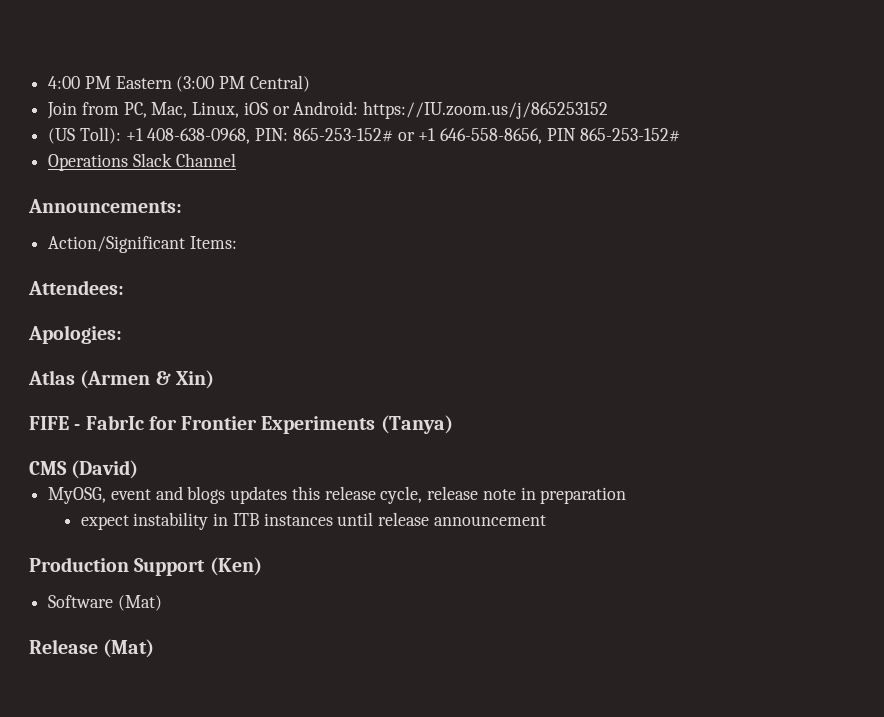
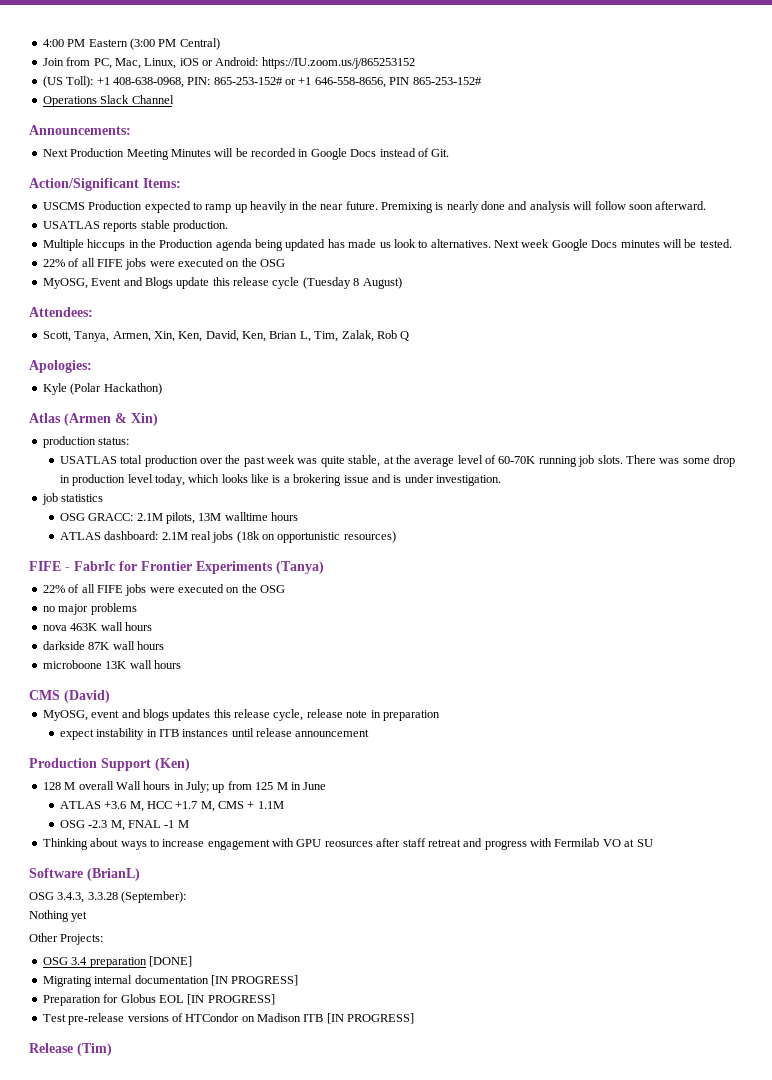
[48,236,237,253] [28,280,124,295] [28,325,122,344] [28,370,214,389] Action/Significant Items: // Attendees: // Apologies: // Atlas (Armen & Xin) -> [42,148,450,160] [29,178,181,191] [42,201,707,213] [42,220,228,232] [42,239,732,251] [42,258,286,270] [42,277,402,289] [29,307,93,317] [42,330,410,342] [29,360,92,373] [42,383,162,395] [29,413,158,426] [42,436,130,448] [59,455,736,467] [59,474,502,486] [41,493,104,505] [59,512,299,524] [59,531,396,543] Next Production Meeting Minutes will be recorded in Google Docs instead of Git. // Action/Significant Items: // USCMS Production expected to ramp up heavily in the near future. Premixing is nearly done and analysis will follow soon afterward. // USATLAS reports stable production. // Multiple hiccups in the Production agenda being updated has made us look to alternatives. Next week Google Docs minutes will be tested. // 22% of all FIFE jobs were executed on the OSG // MyOSG, Event and Blogs update this release cycle (Tuesday 8 August) // Attendees: // Scott, Tanya, Armen, Xin, Ken, David, Ken, Brian L, Tim, Zalak, Rob Q // Apologies: // Kyle (Polar Hackathon) // Atlas (Armen & Xin) // production status: // USATLAS total production over the past week was quite stable, at the average level of 60-70K running job slots. There was some drop in production level today, which looks like is a brokering issue and is under investigation. // job statistics // OSG GRACC: 2.1M pilots, 13M walltime hours // ATLAS dashboard: 2.1M real jobs (18k on opportunistic resources)
(453, 424) none -> [42,584,286,596] [42,603,137,615] [42,622,152,631] [42,641,164,650] [42,660,181,669] // 22% of all FIFE jobs were executed on the OSG // no major problems // nova 463K wall hours // darkside 87K wall hours // microboone 13K wall hours
[48,595,162,611] Software (Mat) -> [42,781,327,793] [59,801,284,812] [59,820,189,831] [42,838,653,850] [29,868,140,881] [29,891,187,903] [29,910,88,922] [29,933,104,945] [42,956,192,968] [42,975,299,987] [42,994,275,1006] [42,1013,415,1025] 128 M overall Wall hours in July; up from 125 M in June // ATLAS +3.6 M, HCC +1.7 M, CMS + 1.1M // OSG -2.3 M, FNAL -1 M // Thinking about ways to increase engagement with GPU reosurces after staff retreat and progress with Fermilab VO at SU // Software (BrianL) // OSG 3.4.3, 3.3.28 (September): // Nothing yet // Other Projects: // OSG 3.4 preparation [DONE] // Migrating internal documentation [IN PROGRESS] // Preparation for Globus EOL [IN PROGRESS] // Test pre-release versions of HTCondor on Madison ITB [IN PROGRESS]
[103,639,155,658] (Mat) -> [77,1043,112,1056] (Tim)

